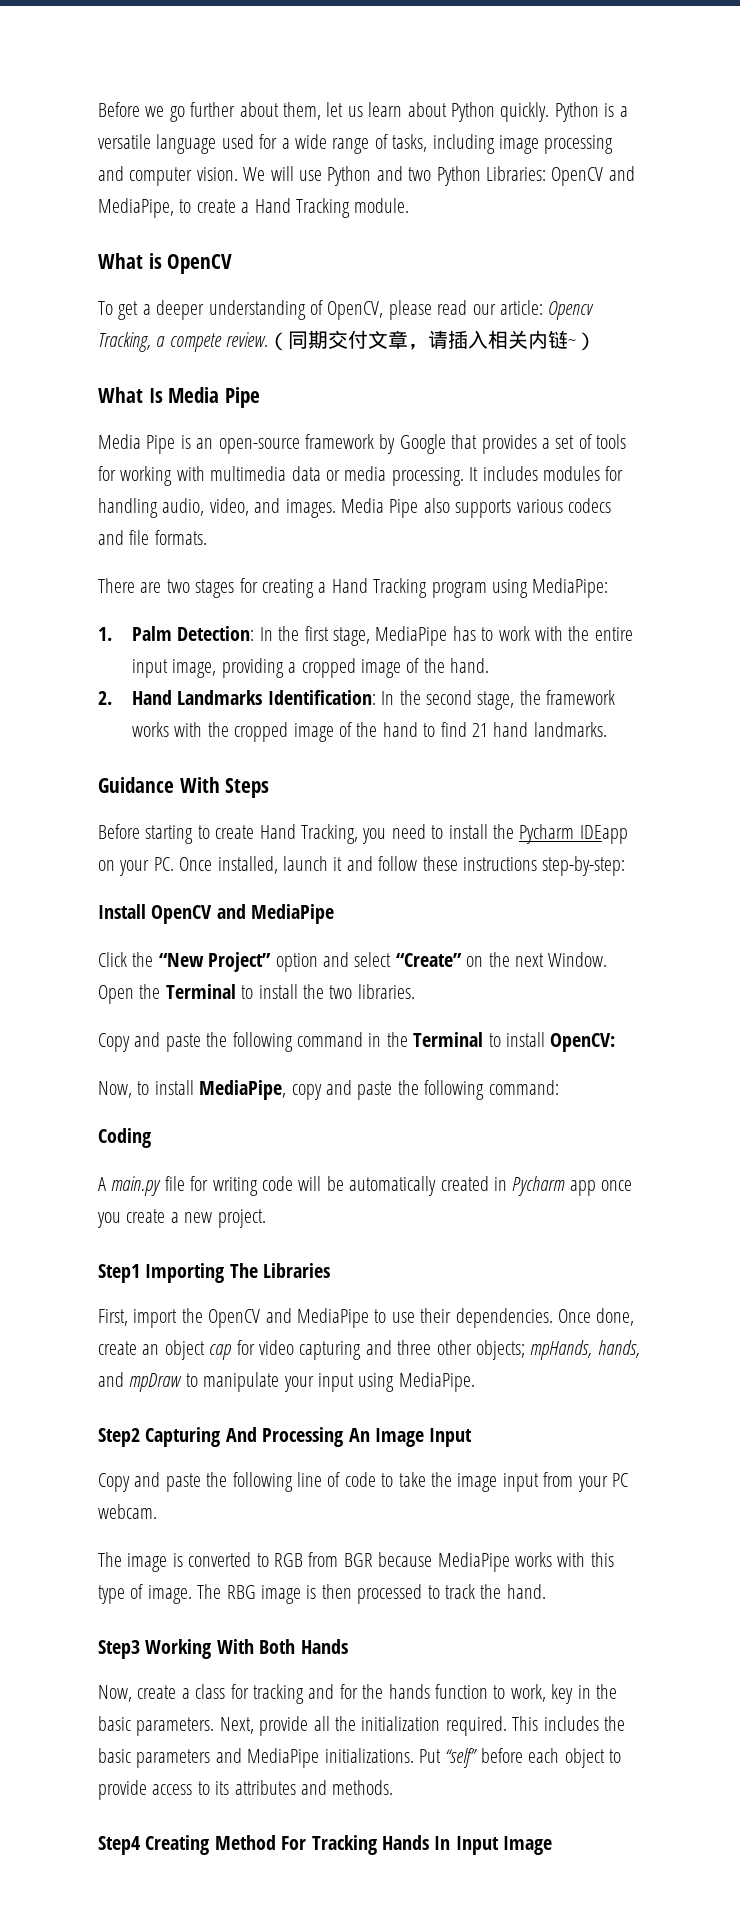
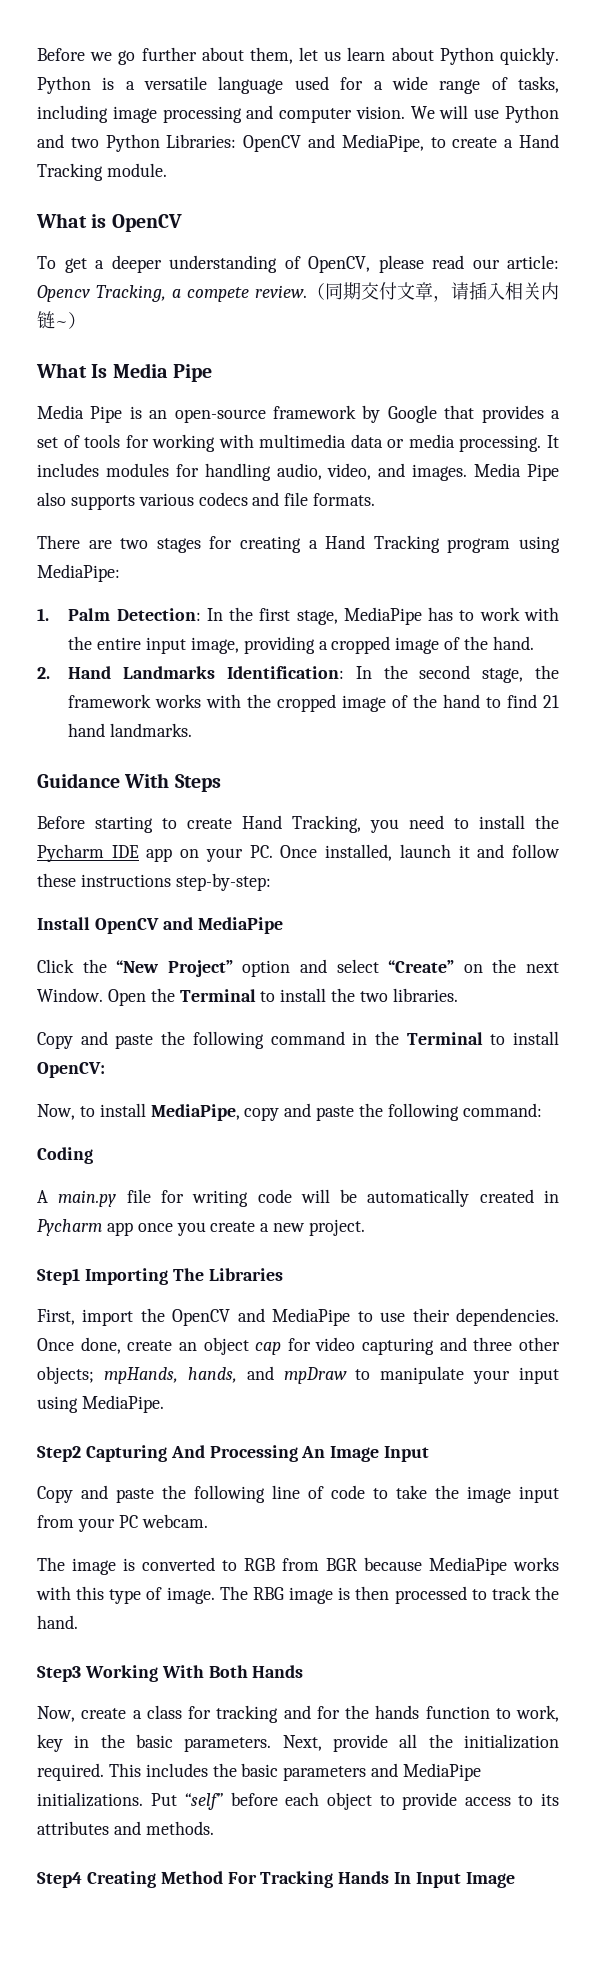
[579,825,628,844] IDEapp -> [111,845,173,862] IDE app

